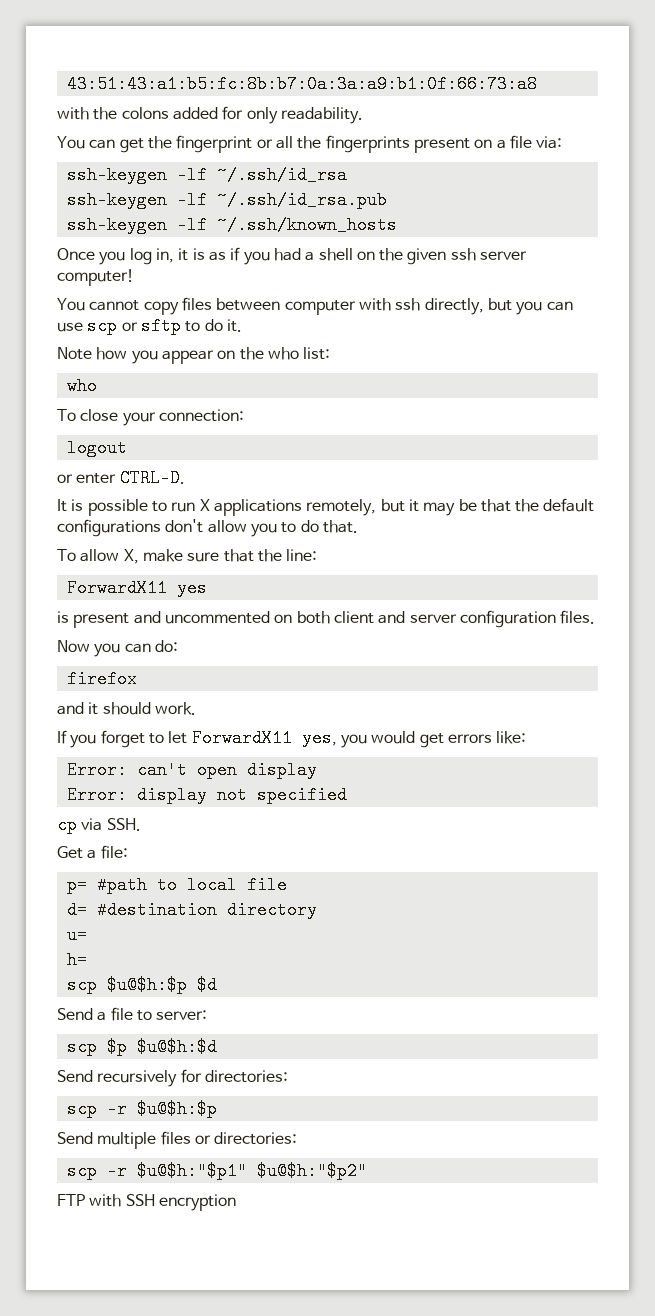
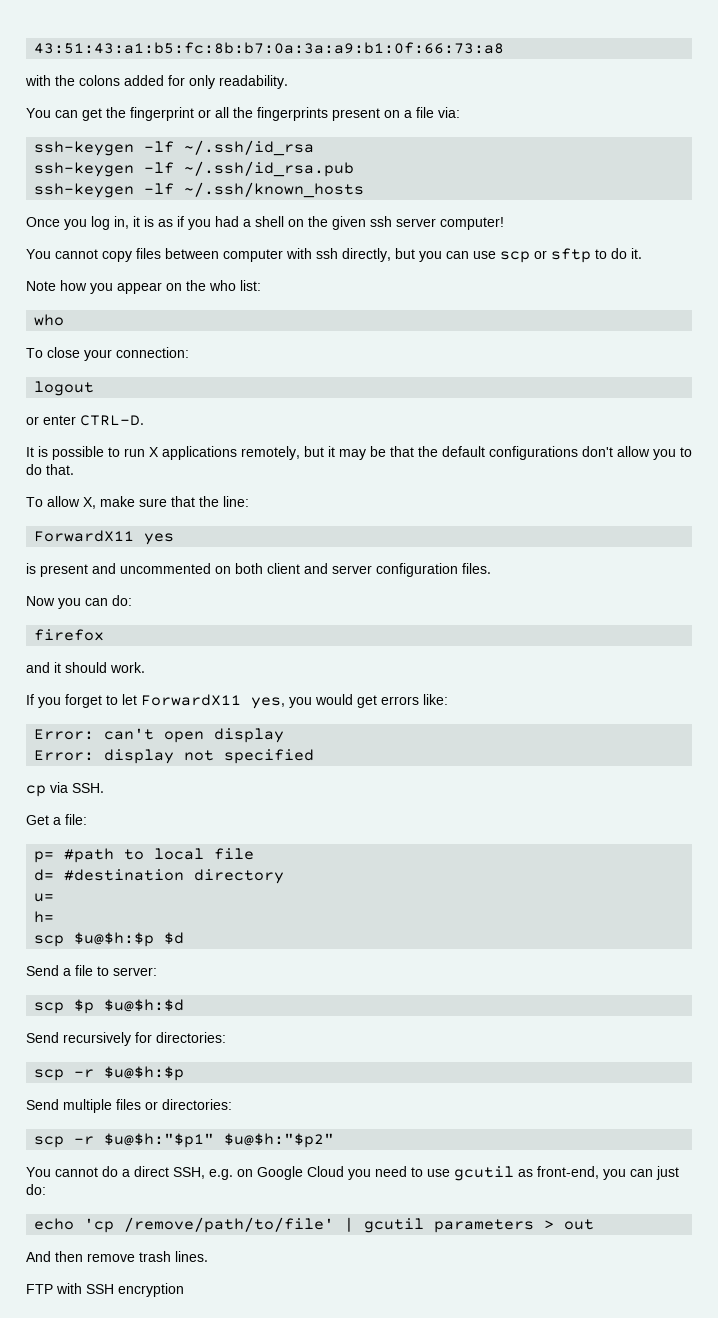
(367, 1171) none -> [26,1166,679,1181] [26,1184,46,1195] [34,1217,595,1233] [26,1251,208,1262] // You cannot do a direct SSH, e.g. on Google Cloud you need to use gcutil as front-end, you can just do: // echo 'cp /remove/path/to/file' | gcutil parameters > out // And then remove trash lines.

